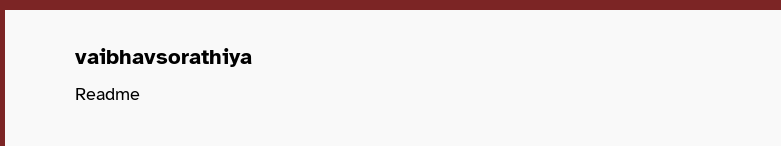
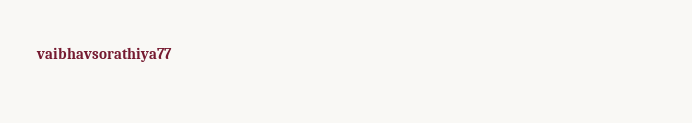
[75,48,252,67] [75,88,140,100] vaibhavsorathiya // Readme -> [36,47,172,62] vaibhavsorathiya77

